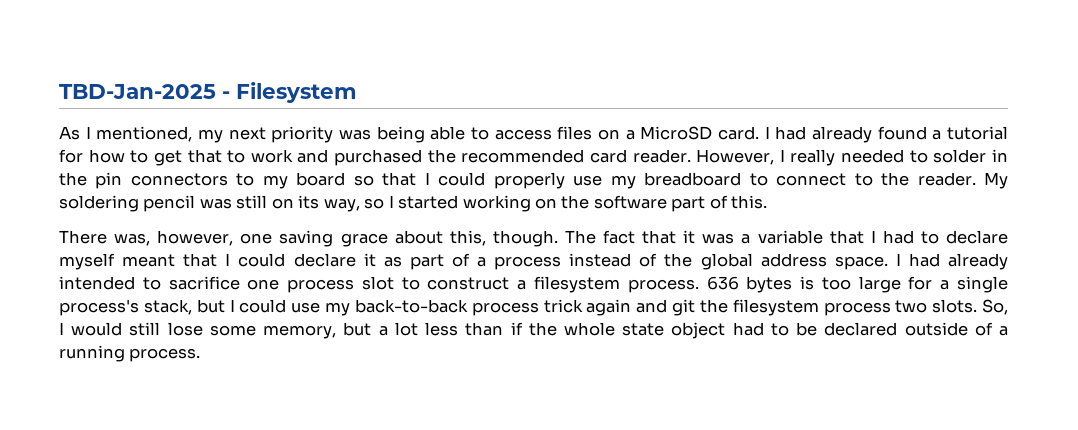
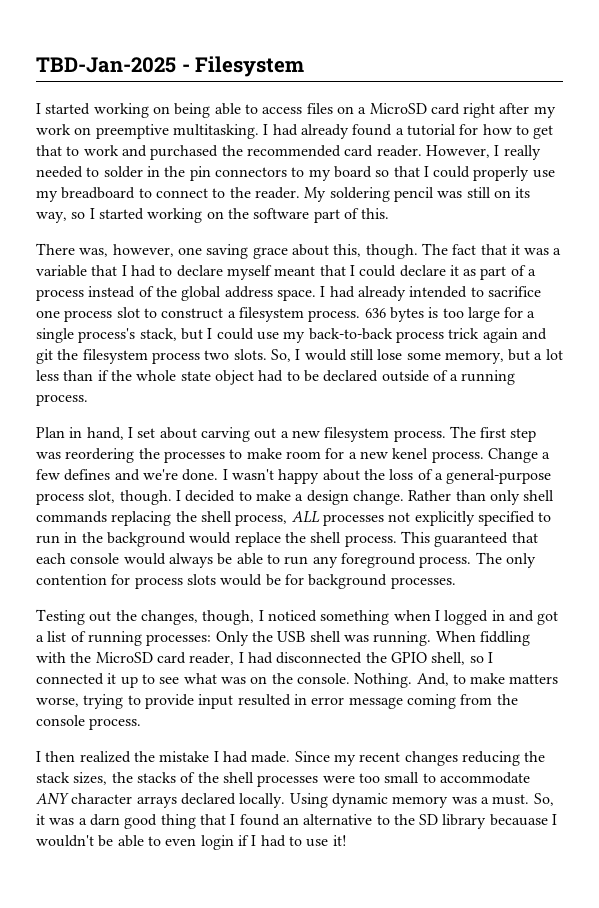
[59,126,371,143] As I mentioned, my next priority was -> [36,103,170,118] I started working on
[718,126,759,140] card. -> [430,103,556,118] [36,124,259,139] card right after my work on preemptive multitasking.
(201, 355) none -> [36,426,537,442] [36,448,551,463] [36,469,552,484] [36,490,555,505] [36,511,552,526] [36,531,538,547] [36,552,536,568] [36,574,456,589] [36,609,559,625] [36,631,530,646] [36,652,493,665] [36,673,559,688] [36,694,518,709] [36,715,142,730] [36,751,546,766] [36,772,530,787] [36,793,554,808] [36,814,558,829] [36,835,347,850] // Plan in hand, I set about carving out a new filesystem process. The first step was reordering the processes to make room for a new kenel process. Change a few defines and we're done. I wasn't happy about the loss of a general-purpose process slot, though. I decided to make a design change. Rather than only shell commands replacing the shell process, ALL processes not explicitly specified to run in the background would replace the shell process. This guaranteed that each console would always be able to run any foreground process. The only contention for process slots would be for background processes. // Testing out the changes, though, I noticed something when I logged in and got a list of running processes: Only the USB shell was running. When fiddling with the MicroSD card reader, I had disconnected the GPIO shell, so I connected it up to see what was on the console. Nothing. And, to make matters worse, trying to provide input resulted in error message coming from the console process. // I then realized the mistake I had made. Since my recent changes reducing the stack sizes, the stacks of the shell processes were too small to accommodate ANY character arrays declared locally. Using dynamic memory was a must. So, it was a darn good thing that I found an alternative to the SD library becauase I wouldn't be able to even login if I had to use it!

